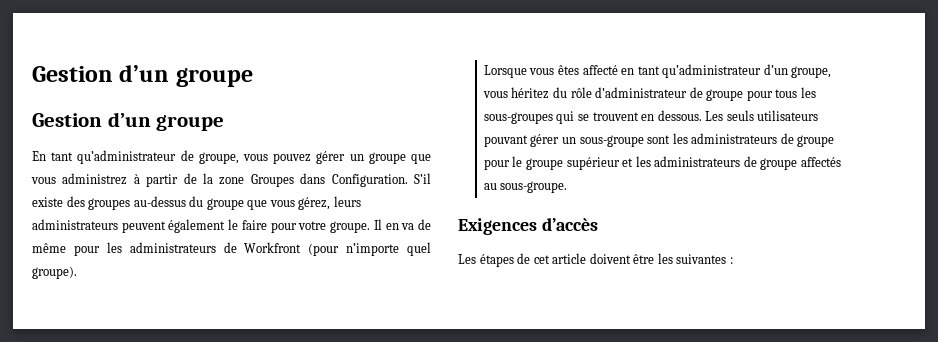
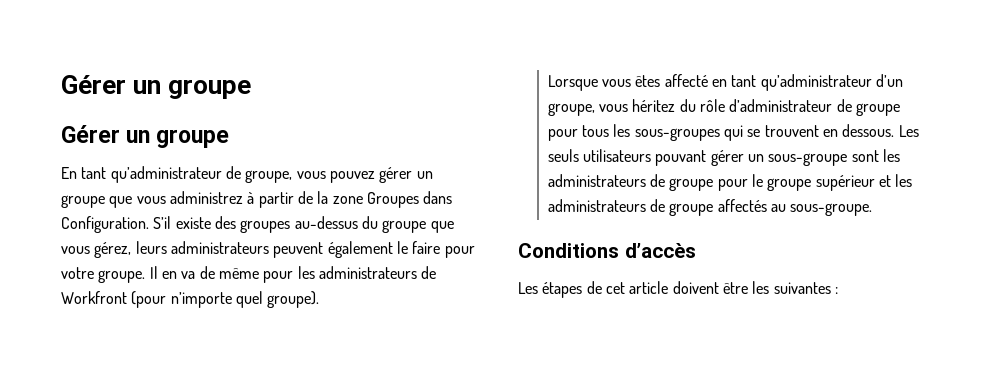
[32,65,253,87] [32,112,151,127] Gestion d’un groupe // Gestion d’un -> [61,75,252,99] [61,125,151,143] Gérer un groupe // Gérer un
[458,218,537,235] Exigences -> [518,243,619,258] Conditions

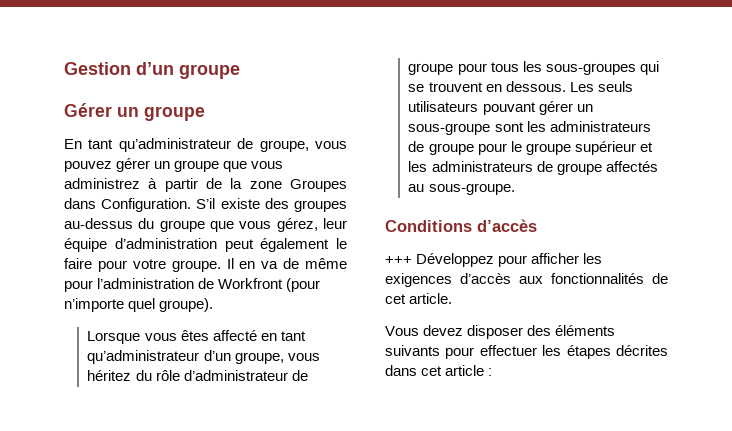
[61,75,162,94] Gérer un -> [64,62,174,75] Gestion d’un
[135,241,324,258] leurs administrateurs peuvent -> [323,218,347,229] [64,238,254,252] leur équipe d’administration peut
[297,266,417,279] les administrateurs -> [97,278,195,289] l’administration
[518,281,831,298] Les étapes de cet article doivent être les suivantes -> [385,253,603,267] [385,273,668,287] [385,293,453,304] [385,325,616,339] [385,345,668,359] [385,365,485,376] +++ Développez pour afficher les exigences d’accès aux fonctionnalités de cet article. // Vous devez disposer des éléments suivants pour effectuer les étapes décrites dans cet article

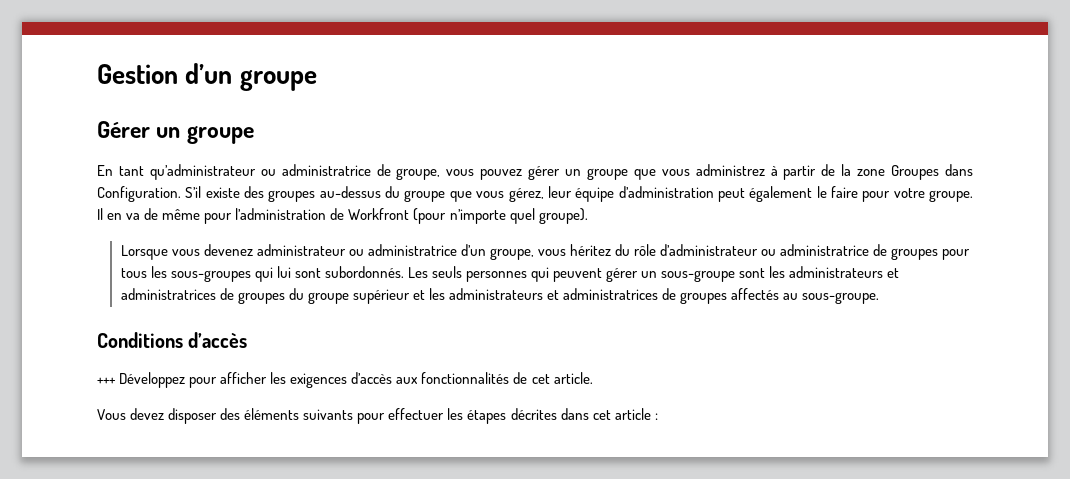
(231, 145) none -> [260,164,371,176] ou administratrice
[180,330,306,341] [87,350,200,364] êtes affecté en tant qu’administrateur -> [203,244,457,256] devenez administrateur ou administratrice
[291,370,308,381] [408,63,454,75] de groupe -> [761,244,939,260] ou administratrice de groupes
[408,81,633,92] [408,101,536,115] se trouvent en dessous. Les seuls utilisateurs pouvant -> [276,266,603,282] lui sont subordonnés. Les seuls personnes qui peuvent
[408,141,522,155] de groupe pour le -> [887,268,900,278] [120,288,304,304] et administratrices de groupes du
[536,161,602,175] de groupe -> [547,288,728,304] et administratrices de groupes

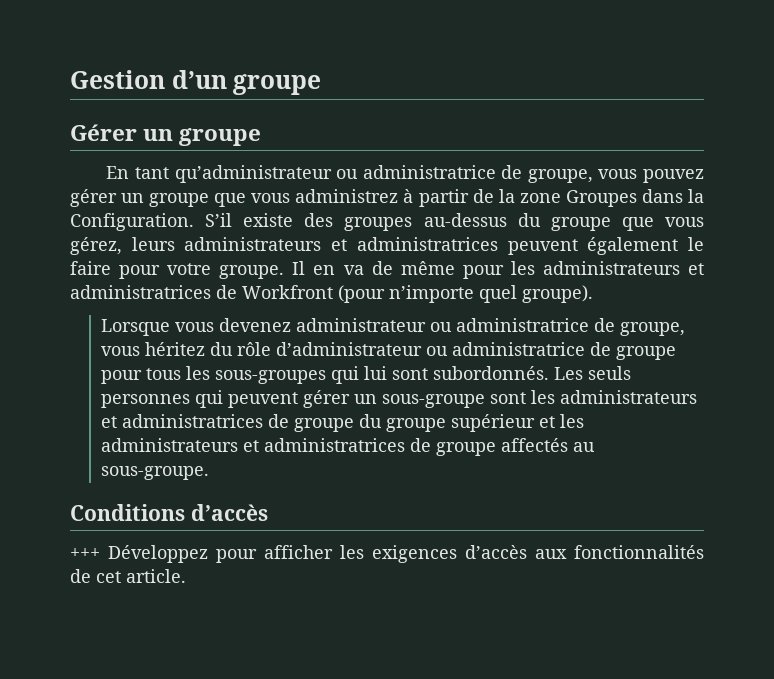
(974, 170) none -> [688,189,705,203] la
[547,186,745,202] leur équipe d’administration peut -> [131,237,578,255] leurs administrateurs et administratrices peuvent
[235,208,327,220] l’administration -> [510,261,704,275] [70,285,211,299] les administrateurs et administratrices
[460,244,486,256] d’un -> [594,318,616,332] de
[891,248,939,260] groupes -> [616,346,677,360] groupe
[237,292,285,304] groupes -> [294,418,355,432] groupe
[680,292,728,304] groupes -> [436,442,497,456] groupe
[97,408,658,424] // Vous devez disposer des éléments suivants pour effectuer les étapes décrites dans cet article : -> (186, 576) none

